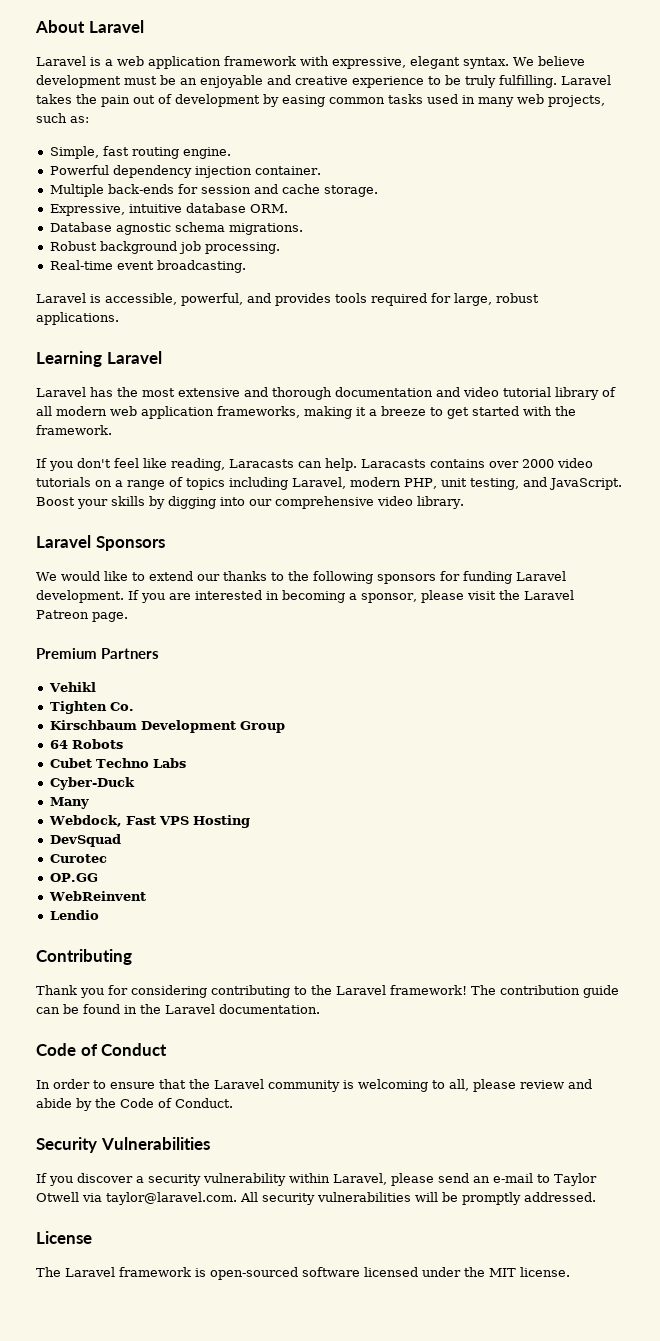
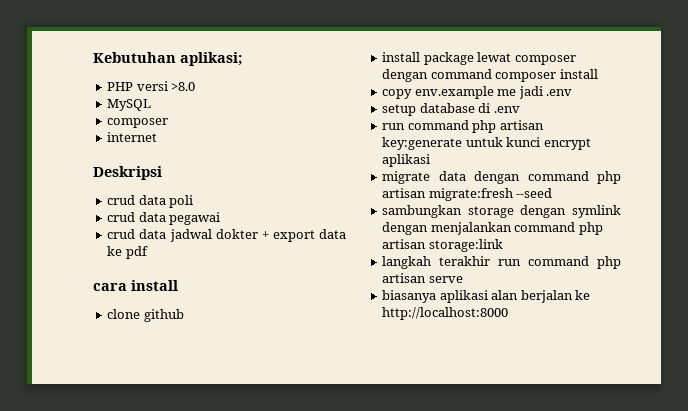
[35,20,144,33] [36,56,585,69] [36,75,611,88] [36,94,605,107] [36,113,89,123] [49,146,231,159] [49,165,321,178] [49,184,378,197] [49,203,288,216] [49,222,303,235] [49,241,280,254] [49,260,246,273] [36,293,539,306] [36,312,119,325] [36,351,162,367] [36,387,616,400] [36,406,576,419] [36,425,112,435] [36,458,593,471] [36,477,622,490] [36,496,464,509] [36,535,165,551] [36,571,566,584] [36,590,574,603] [36,610,128,622] [36,648,159,659] [48,682,96,692] [49,701,134,714] [49,720,285,733] [49,739,123,749] [49,758,186,768] [49,777,135,790] [49,797,89,809] [48,815,250,828] [49,834,121,847] [49,854,107,863] [49,873,98,882] [48,891,146,901] [49,910,99,920] [36,949,132,965] [36,985,619,998] [36,1004,320,1014] [36,1043,168,1056] [36,1079,592,1092] [36,1098,233,1111] [36,1137,210,1153] [36,1173,597,1186] [36,1192,596,1205] [36,1231,92,1244] [36,1267,570,1280] About Laravel // Laravel is a web application framework with expressive, elegant syntax. We believe development must be an enjoyable and creative experience to be truly fulfilling. Laravel takes the pain out of development by easing common tasks used in many web projects, such as: // Simple, fast routing engine. // Powerful dependency injection container. // Multiple back-ends for session and cache storage. // Expressive, intuitive database ORM. // Database agnostic schema migrations. // Robust background job processing. // Real-time event broadcasting. // Laravel is accessible, powerful, and provides tools required for large, robust applications. // Learning Laravel // Laravel has the most extensive and thorough documentation and video tutorial library of all modern web application frameworks, making it a breeze to get started with the framework. // If you don't feel like reading, Laracasts can help. Laracasts contains over 2000 video tutorials on a range of topics including Laravel, modern PHP, unit testing, and JavaScript. Boost your skills by digging into our comprehensive video library. // Laravel Sponsors // We would like to extend our thanks to the following sponsors for funding Laravel development. If you are interested in becoming a sponsor, please visit the Laravel Patreon page. // Premium Partners // Vehikl // Tighten Co. // Kirschbaum Development Group // 64 Robots // Cubet Techno Labs // Cyber-Duck // Many // Webdock, Fast VPS Hosting // DevSquad // Curotec // OP.GG // WebReinvent // Lendio // Contributing // Thank you for considering contributing to the Laravel framework! The contribution guide can be found in the Laravel documentation. // Code of Conduct // In order to ensure that the Laravel community is welcoming to all, please review and abide by the Code of Conduct. // Security Vulnerabilities // If you discover a security vulnerability within Laravel, please send an e-mail to Taylor Otwell via taylor@laravel.com. All security vulnerabilities will be promptly addressed. // License // The Laravel framework is open-sourced software licensed under the MIT license. -> [93,52,242,66] [107,81,196,91] [107,99,152,111] [107,118,169,128] [107,132,158,142] [93,166,162,180] [107,195,194,208] [107,212,221,225] [107,229,346,242] [107,246,148,259] [93,280,178,291] [107,309,184,322] [382,52,576,65] [382,69,598,82] [382,86,573,99] [382,103,520,116] [382,120,544,133] [382,137,591,150] [382,154,431,167] [382,171,621,184] [382,188,553,201] [382,205,621,218] [382,222,603,235] [382,239,503,252] [382,256,621,269] [382,273,463,283] [382,290,591,303] [382,307,509,320] Kebutuhan aplikasi; // PHP versi >8.0 // MySQL // composer // internet // Deskripsi // crud data poli // crud data pegawai // crud data jadwal dokter + export data ke pdf // cara install // clone github // install package lewat composer dengan command composer install // copy env.example me jadi .env // setup database di .env // run command php artisan key:generate untuk kunci encrypt aplikasi // migrate data dengan command php artisan migrate:fresh --seed // sambungkan storage dengan symlink dengan menjalankan command php artisan storage:link // langkah terakhir run command php artisan serve // biasanya aplikasi alan berjalan ke http://localhost:8000

